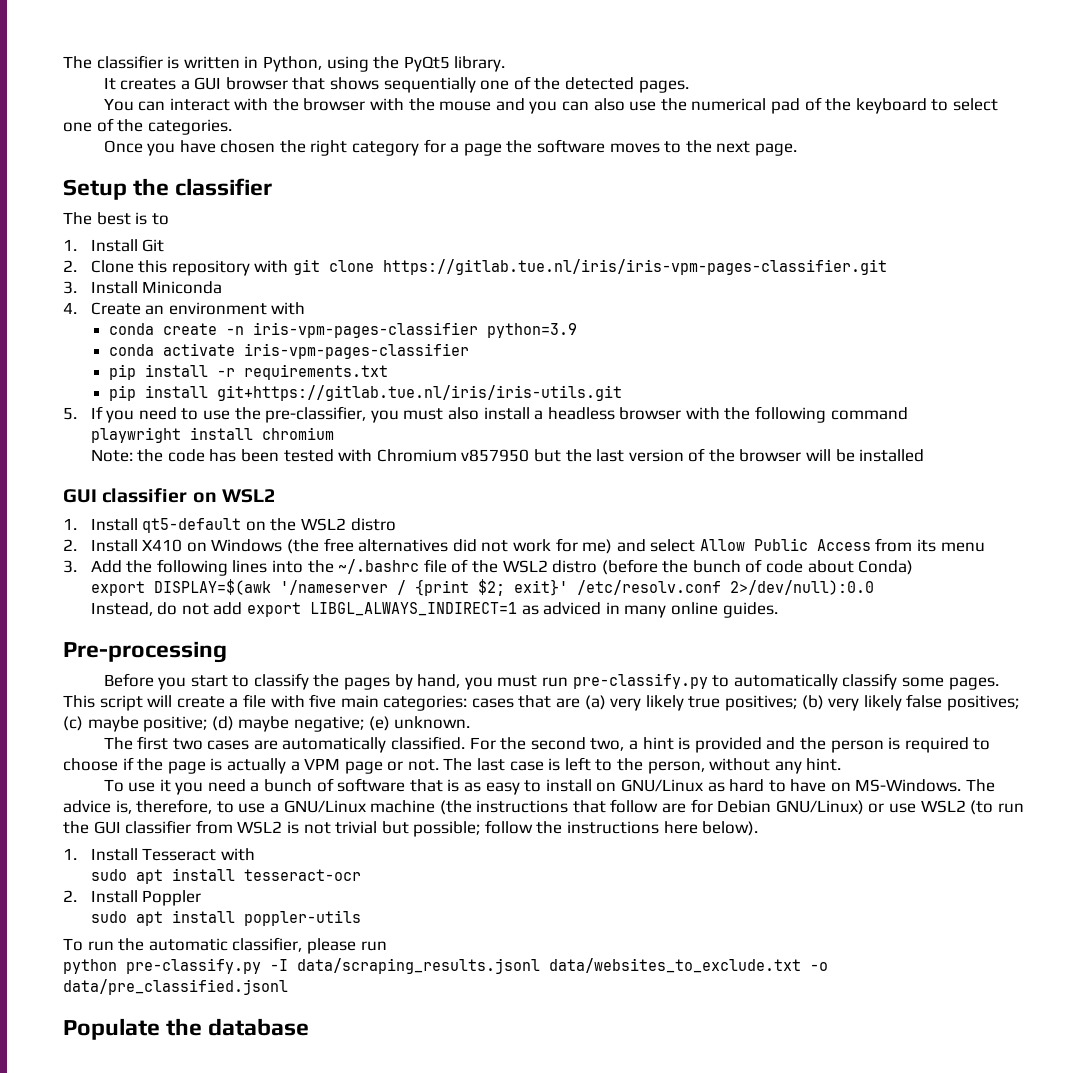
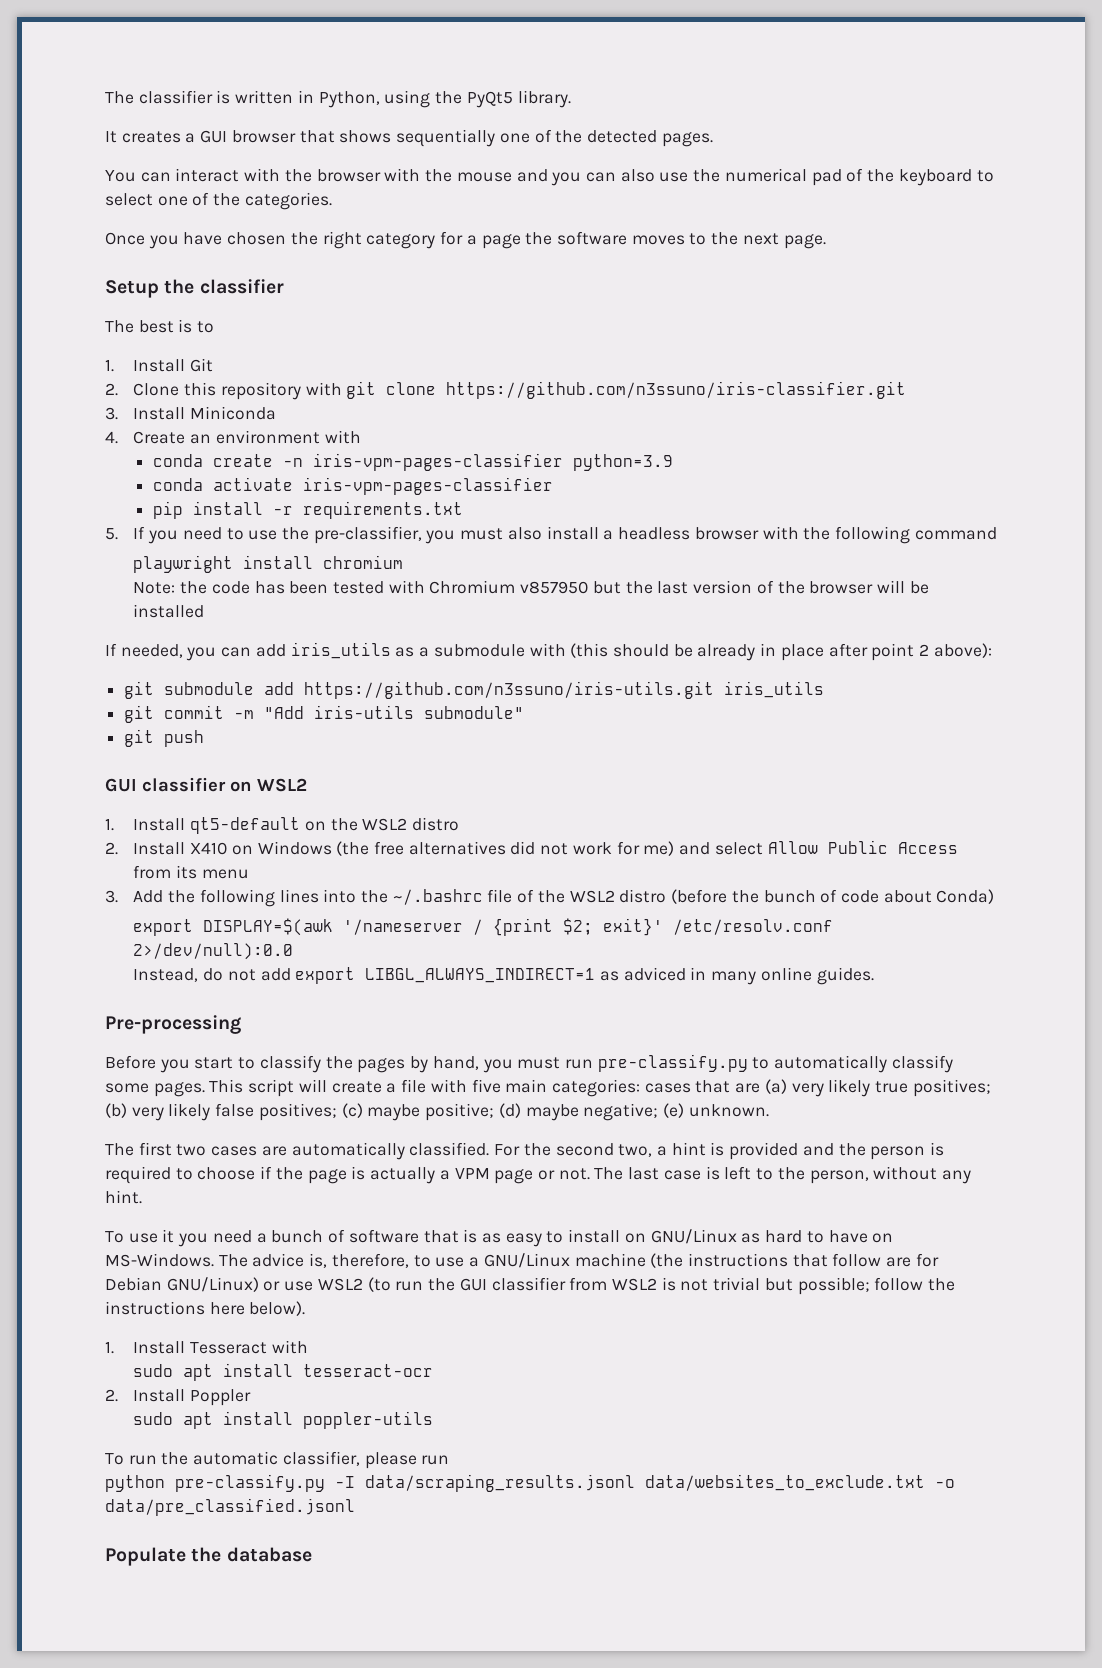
[382,259,887,275] https://gitlab.tue.nl/iris/iris-vpm-pages-classifier.git -> [446,381,907,399] https://github.com/n3ssuno/iris-classifier.git
[109,385,623,401] // pip install git+https://gitlab.tue.nl/iris/iris-utils.git -> (463, 510) none
(925, 455) none -> [105,642,992,661] [124,681,825,699] [124,705,525,723] [124,729,205,747] // If needed, you can add iris_utils as a submodule with (this should be already in place after point 2 above): // git submodule add https://github.com/n3ssuno/iris-utils.git iris_utils // git commit -m "Add iris-utils submodule" // git push

